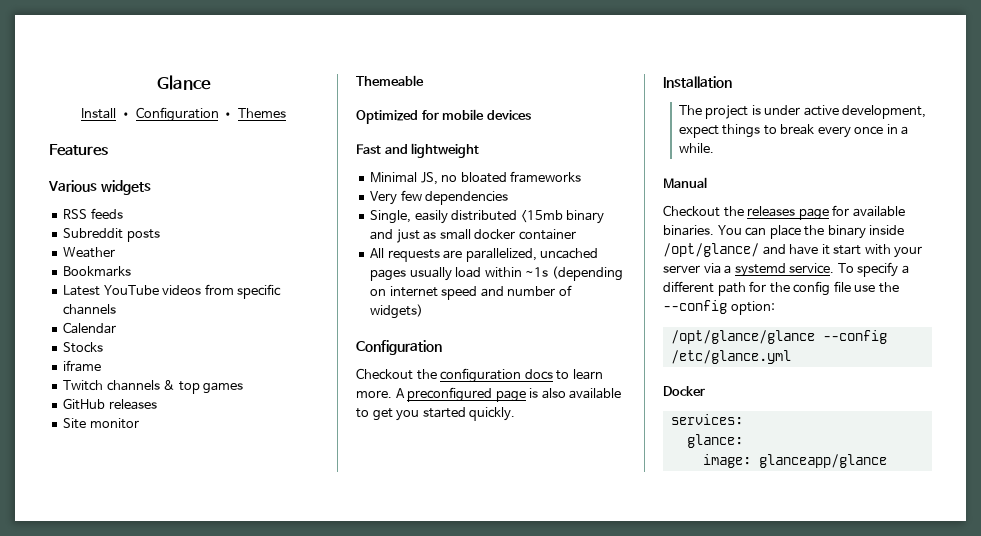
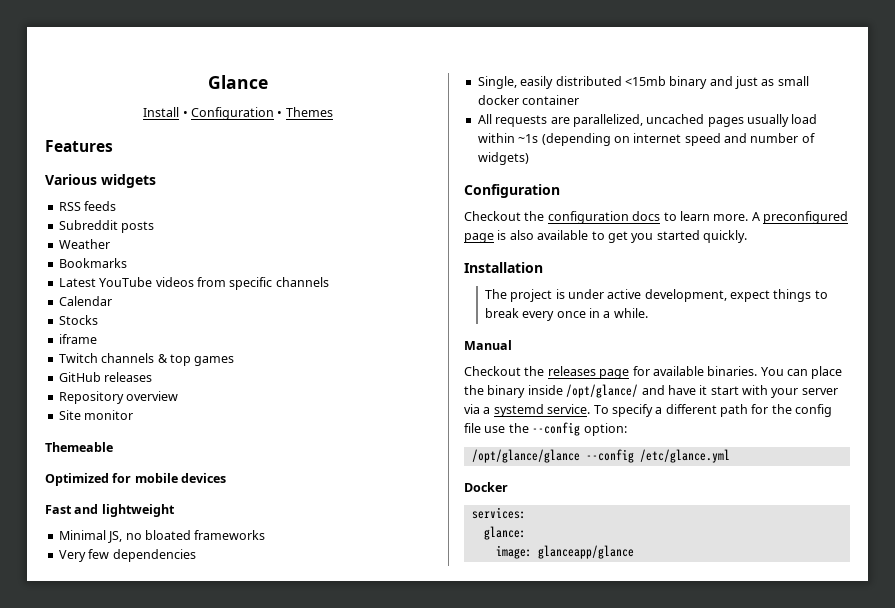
(157, 404) none -> [58,391,179,404] // Repository overview

